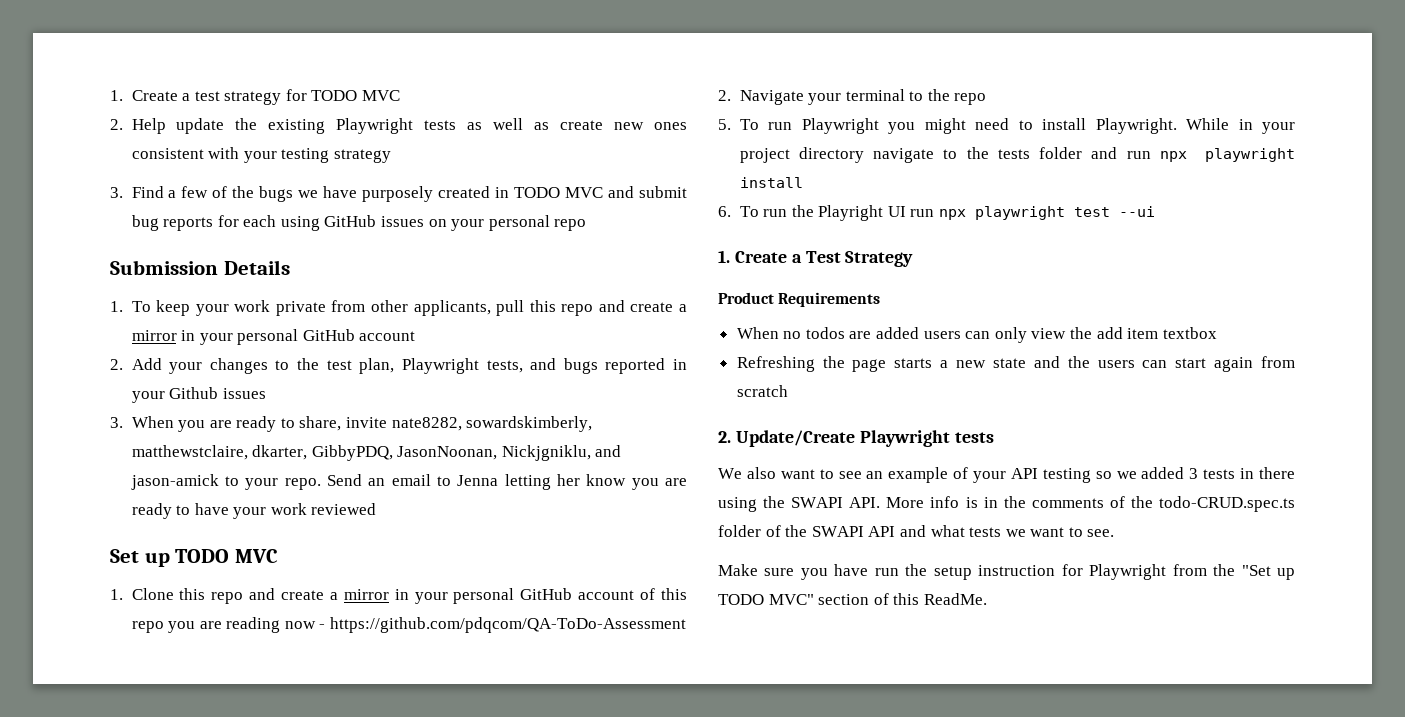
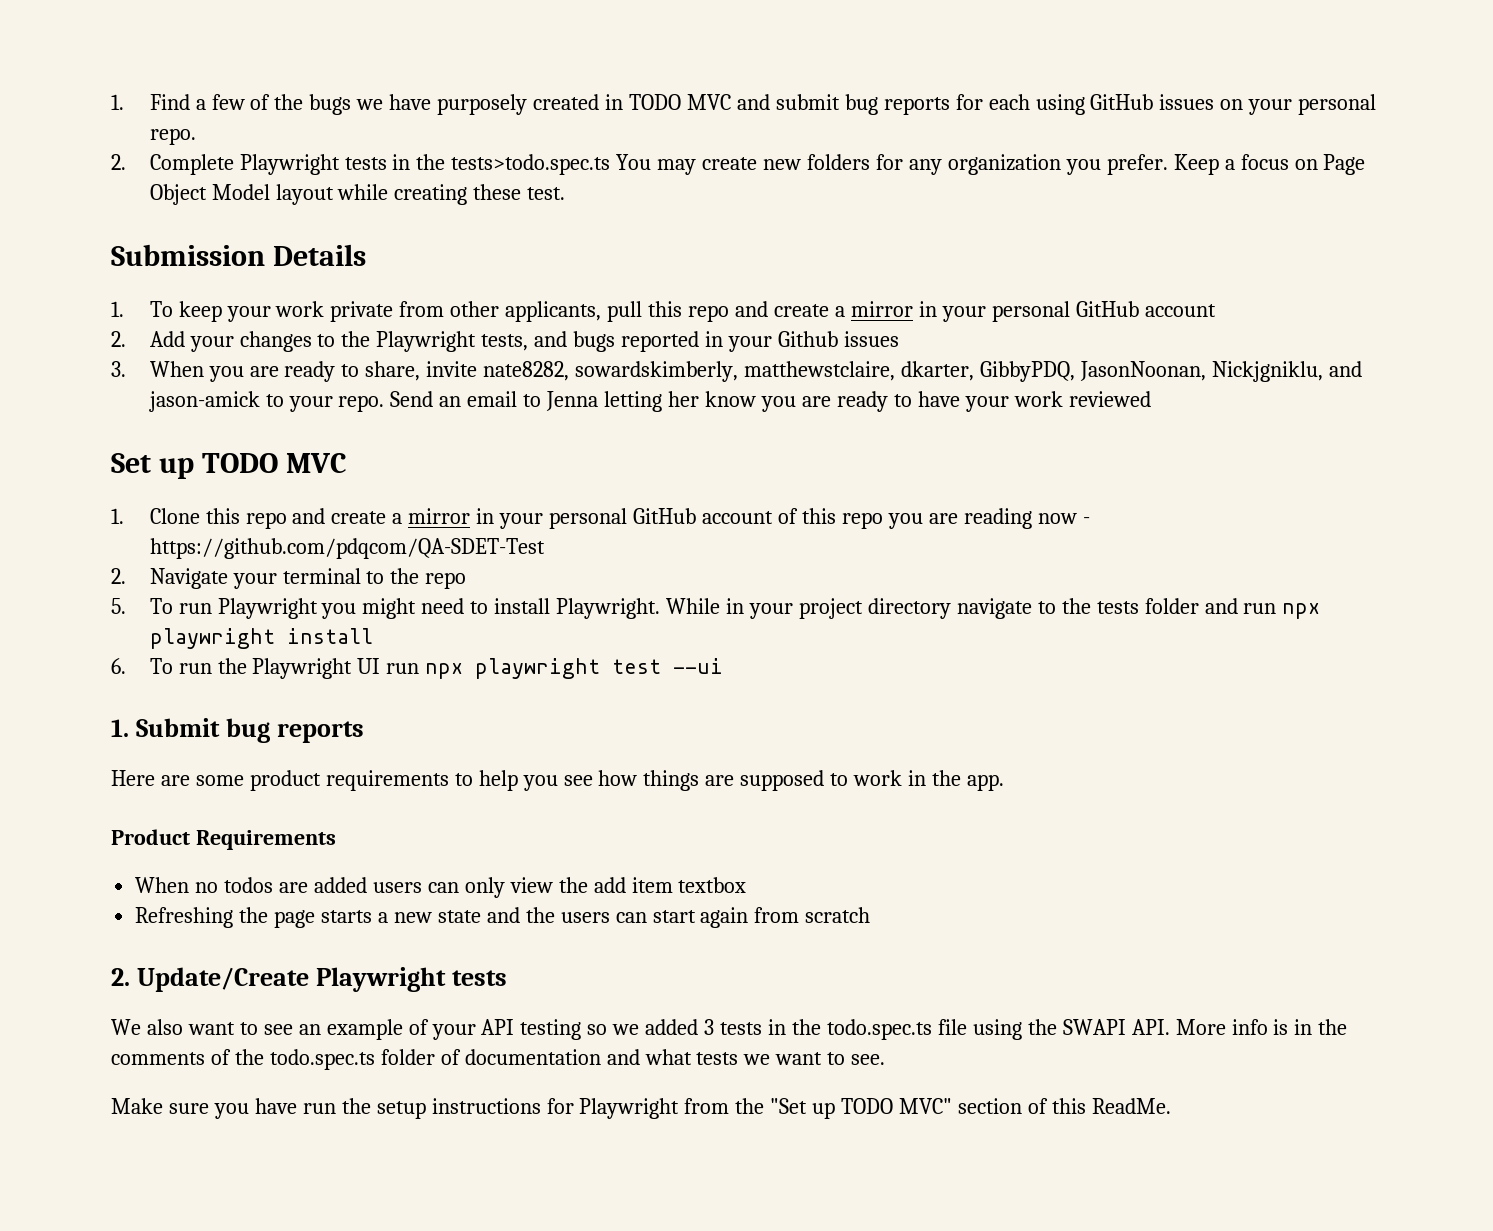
[110,89,401,105] [110,118,687,134] [131,147,391,163] [110,187,123,198] 1. Create a test strategy for TODO MVC // 2. Help update the existing Playwright tests as well as create new ones consistent with your testing strategy // 3. -> [111,94,124,110] 1.
[554,219,587,231] repo -> [149,128,196,145] [111,154,1366,175] [149,184,566,205] repo. // 2. Complete Playwright tests in the tests>todo.spec.ts You may create new folders for any organization you prefer. Keep a focus on Page Object Model layout while creating these test.
[326,358,395,374] test plan, -> (371, 339) none
[330,617,687,633] https://github.com/pdqcom/QA-ToDo-Assessment -> [149,538,545,559] https://github.com/pdqcom/QA-SDET-Test
[818,205,884,221] Playright -> [252,658,353,679] Playwright
[734,251,914,267] Create a Test Strategy -> [135,718,364,743] [111,770,1004,791] Submit bug reports // Here are some product requirements to help you see how things are supposed to work in the app.
[1259,467,1295,479] there -> [791,1019,967,1040] the todo.spec.ts file
[1159,496,1295,512] todo-CRUD.spec.ts -> [269,1049,375,1070] todo.spec.ts
[785,525,896,537] the SWAPI API -> [464,1049,601,1065] documentation
[978,565,1056,576] instruction -> [431,1098,541,1114] instructions

